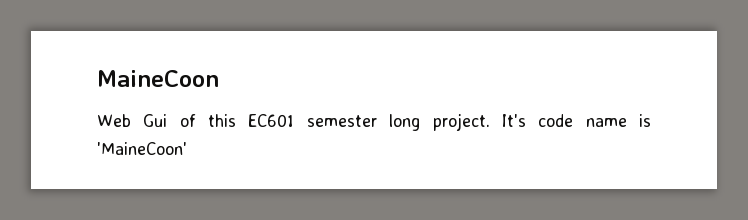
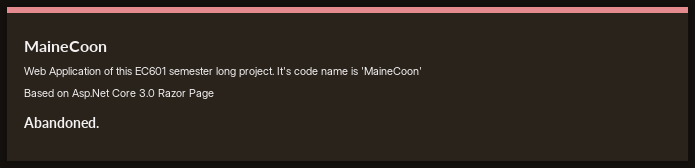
[143,114,168,127] Gui -> [49,67,101,78] Application
(187, 148) none -> [24,89,214,100] [23,117,99,128] // Based on Asp.Net Core 3.0 Razor Page // Abandoned.

